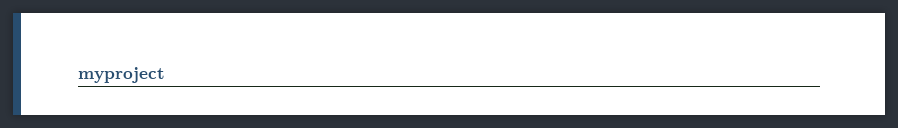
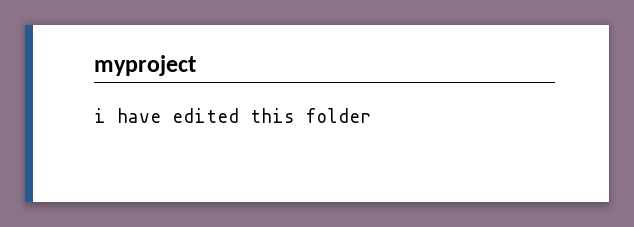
(165, 75) none -> [94,108,371,123] // i have edited this folder

